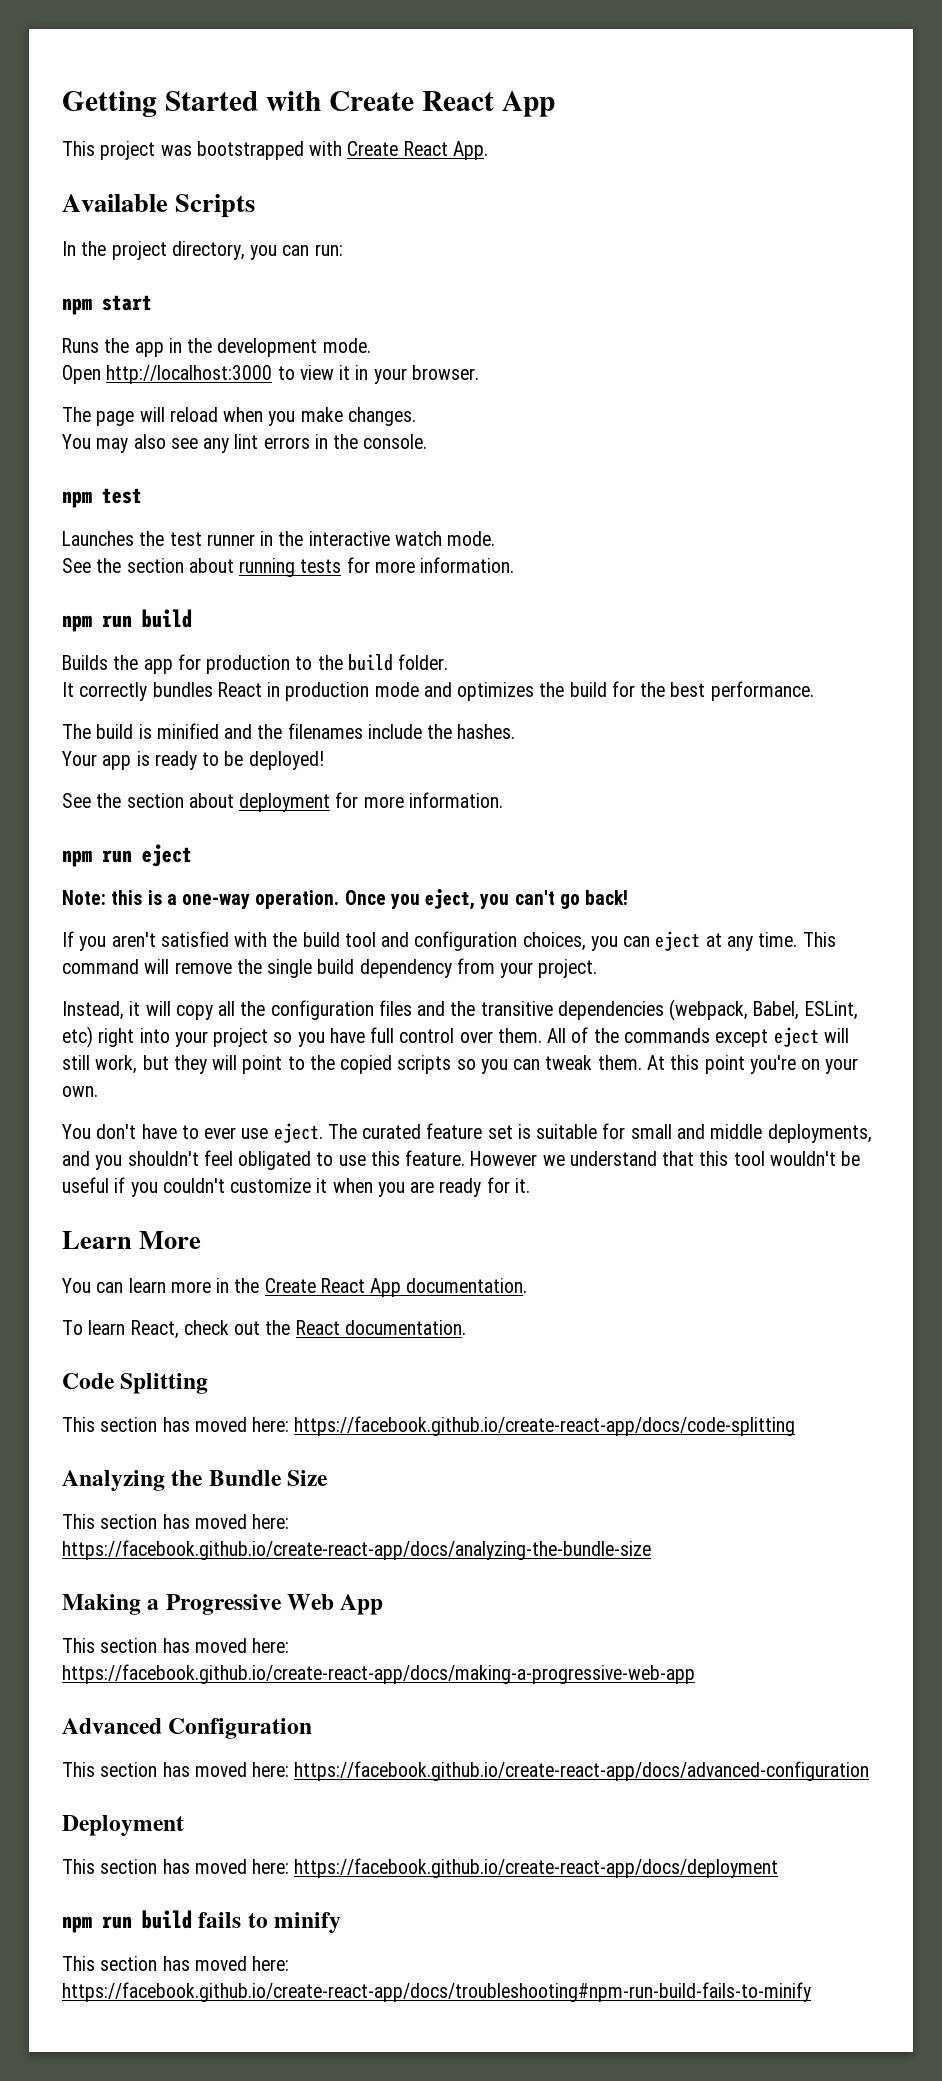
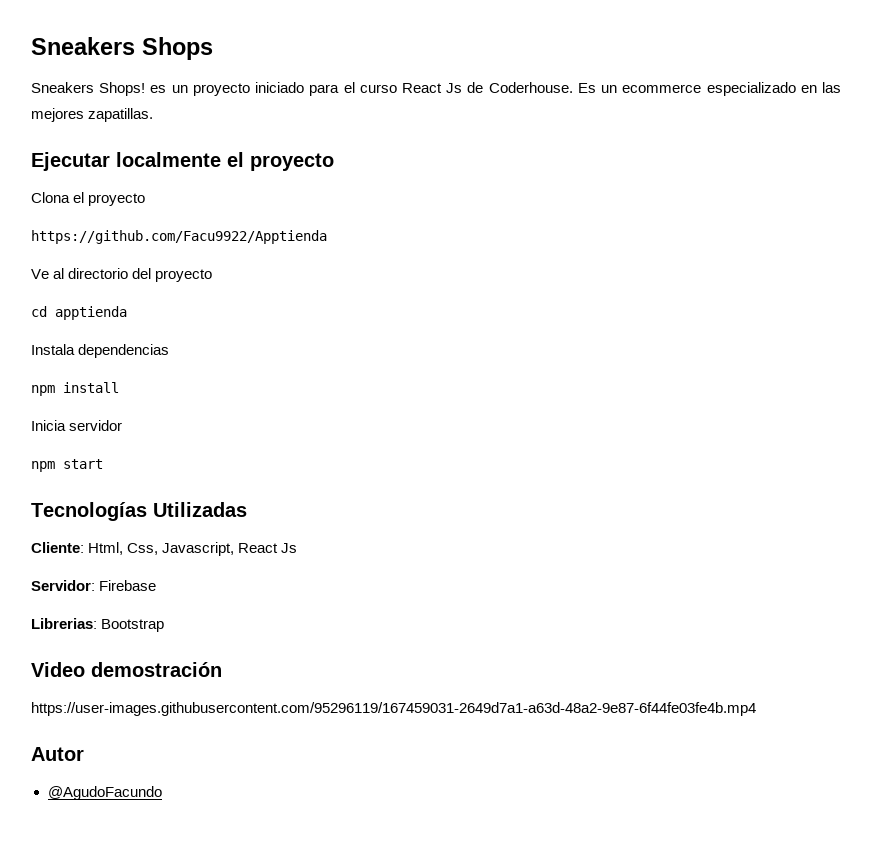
[62,91,555,117] [62,141,488,160] [62,194,256,218] [62,241,343,260] [62,295,152,315] [62,338,371,357] [62,365,479,384] [62,407,416,426] [62,434,428,453] [62,488,142,508] [62,531,496,546] [62,557,515,577] [62,609,192,632] [62,654,449,674] [62,681,814,701] [62,723,516,739] [62,751,324,770] [62,792,503,812] [62,844,192,867] [62,889,629,910] [62,931,836,951] [62,958,598,978] [62,999,858,1021] [62,1026,849,1048] [62,1055,859,1074] [62,1086,98,1097] [62,1123,872,1143] [62,1150,861,1170] [62,1177,530,1197] [62,1231,202,1249] [62,1278,528,1297] [62,1320,466,1339] [62,1373,209,1394] [62,1416,796,1436] [62,1470,329,1491] [62,1514,290,1529] [62,1540,651,1560] [62,1594,384,1615] [62,1638,290,1653] [62,1664,695,1684] [62,1718,313,1739] [62,1761,870,1781] [62,1815,184,1836] [62,1858,779,1878] [62,1910,342,1933] [62,1956,290,1971] [62,1982,811,2002] Getting Started with Create React App // This project was bootstrapped with Create React App. // Available Scripts // In the project directory, you can run: // npm start // Runs the app in the development mode. // Open http://localhost:3000 to view it in your browser. // The page will reload when you make changes. // You may also see any lint errors in the console. // npm test // Launches the test runner in the interactive watch mode. // See the section about running tests for more information. // npm run build // Builds the app for production to the build folder. // It correctly bundles React in production mode and optimizes the build for the best performance. // The build is minified and the filenames include the hashes. // Your app is ready to be deployed! // See the section about deployment for more information. // npm run eject // Note: this is a one-way operation. Once you eject, you can't go back! // If you aren't satisfied with the build tool and configuration choices, you can eject at any time. This command will remove the single build dependency from your project. // Instead, it will copy all the configuration files and the transitive dependencies (webpack, Babel, ESLint, etc) right into your project so you have full control over them. All of the commands except eject will still work, but they will point to the copied scripts so you can tweak them. At this point you're on your own. // You don't have to ever use eject. The curated feature set is suitable for small and middle deployments, and you shouldn't feel obligated to use this feature. However we understand that this tool wouldn't be useful if you couldn't customize it when you are ready for it. // Learn More // You can learn more in the Create React App documentation. // To learn React, check out the React documentation. // Code Splitting // This section has moved here: https://facebook.github.io/create-react-app/docs/code-splitting // Analyzing the Bundle Size // This section has moved here: https://facebook.github.io/create-react-app/docs/analyzing-the-bundle-size // Making a Progressive Web App // This section has moved here: https://facebook.github.io/create-react-app/docs/making-a-progressive-web-app // Advanced Configuration // This section has moved here: https://facebook.github.io/create-react-app/docs/advanced-configuration // Deployment // This section has moved here: https://facebook.github.io/create-react-app/docs/deployment // npm run build fails to minify // This section has moved here: https://facebook.github.io/create-react-app/docs/troubleshooting#npm-run-build-fails-to-minify -> [31,37,213,60] [31,82,841,96] [31,108,154,122] [31,152,334,171] [31,192,146,206] [31,230,327,244] [31,268,213,282] [31,306,127,320] [31,344,170,358] [31,382,119,396] [31,420,123,431] [31,459,103,472] [31,502,247,521] [31,542,298,556] [31,580,157,591] [31,618,165,632] [31,662,222,677] [31,702,756,716] [31,747,84,761] [47,786,162,800] Sneakers Shops // Sneakers Shops! es un proyecto iniciado para el curso React Js de Coderhouse. Es un ecommerce especializado en las mejores zapatillas. // Ejecutar localmente el proyecto // Clona el proyecto // https://github.com/Facu9922/Apptienda // Ve al directorio del proyecto // cd apptienda // Instala dependencias // npm install // Inicia servidor // npm start // Tecnologías Utilizadas // Cliente: Html, Css, Javascript, React Js // Servidor: Firebase // Librerias: Bootstrap // Video demostración // https://user-images.githubusercontent.com/95296119/167459031-2649d7a1-a63d-48a2-9e87-6f44fe03fe4b.mp4 // Autor // @AgudoFacundo

